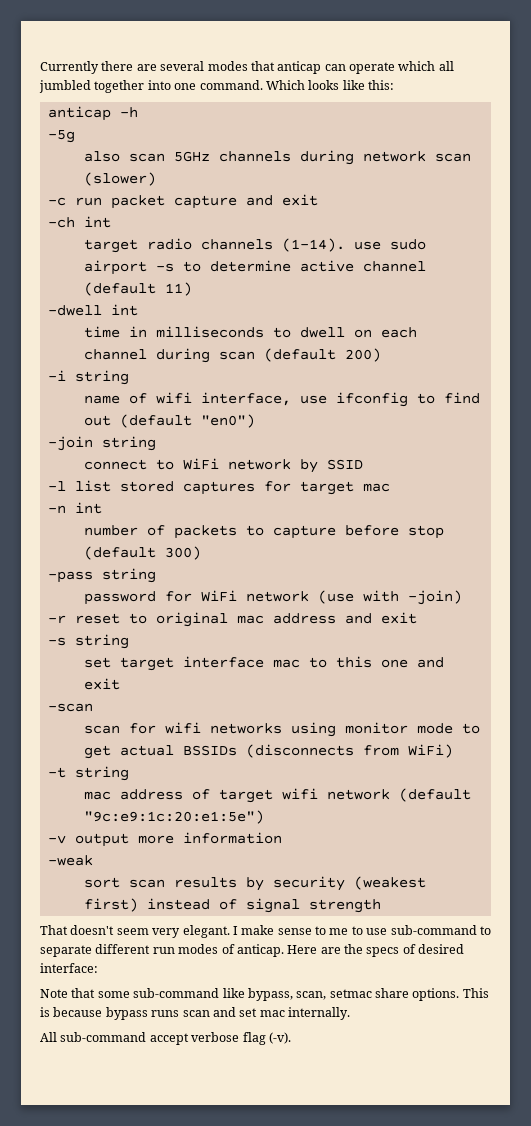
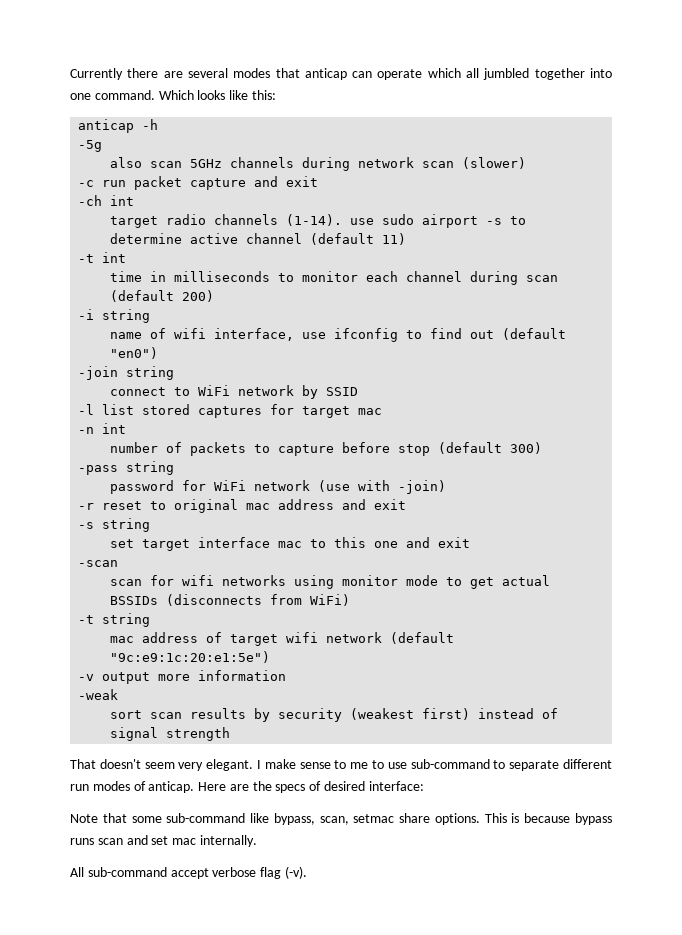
[47,305,102,316] -dwell -> [78,254,95,263] -t
[299,327,372,338] dwell on -> [302,271,359,282] monitor

